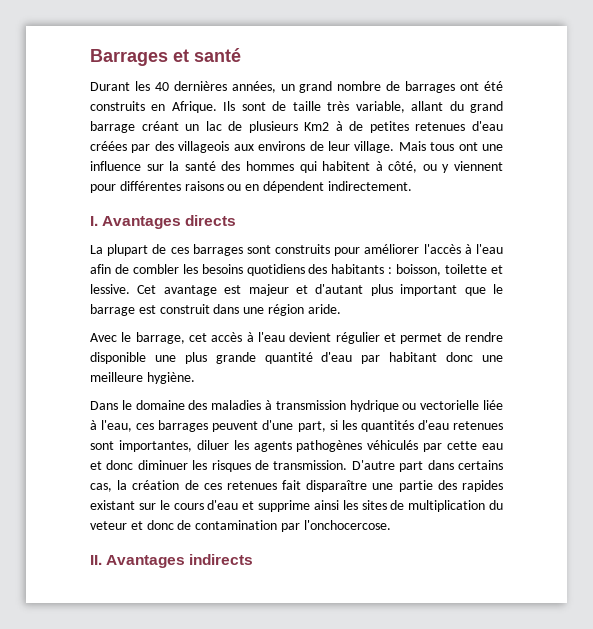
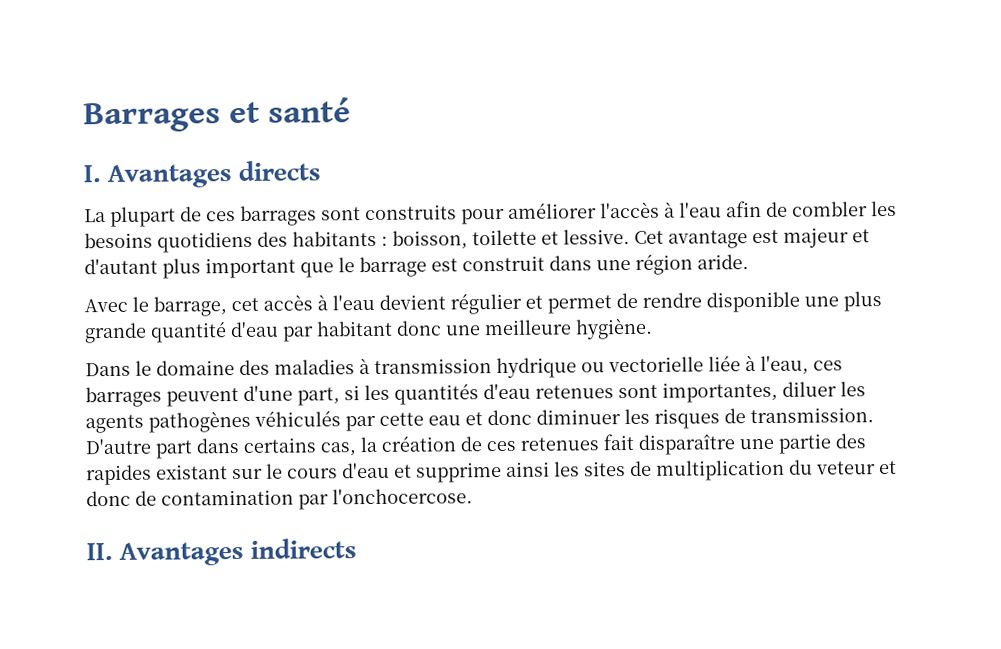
[90,81,503,93] [90,101,503,113] [90,121,503,133] [90,141,504,153] [90,161,503,173] [90,181,412,193] // Durant les 40 dernières années, un grand nombre de barrages ont été construits en Afrique. Ils sont de taille très variable, allant du grand barrage créant un lac de plusieurs Km2 à de petites retenues d'eau créées par des villageois aux environs de leur village. Mais tous ont une influence sur la santé des hommes qui habitent à côté, ou y viennent pour différentes raisons ou en dépendent indirectement. -> (352, 110) none

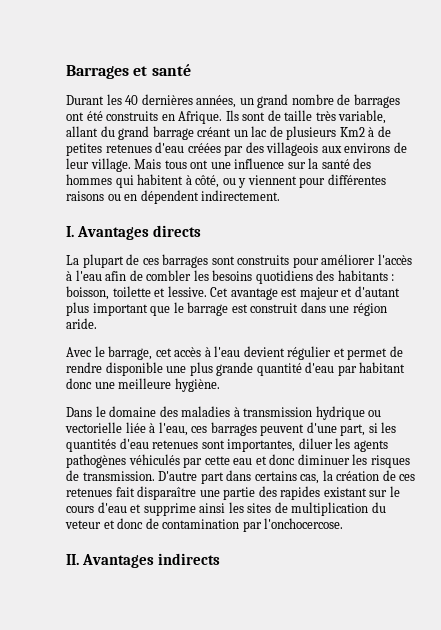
(352, 110) none -> [66,94,400,108] [66,110,387,124] [66,126,391,140] [66,142,407,156] [66,158,372,172] [66,174,386,188] [66,190,281,204] // Durant les 40 dernières années, un grand nombre de barrages ont été construits en Afrique. Ils sont de taille très variable, allant du grand barrage créant un lac de plusieurs Km2 à de petites retenues d'eau créées par des villageois aux environs de leur village. Mais tous ont une influence sur la santé des hommes qui habitent à côté, ou y viennent pour différentes raisons ou en dépendent indirectement.

